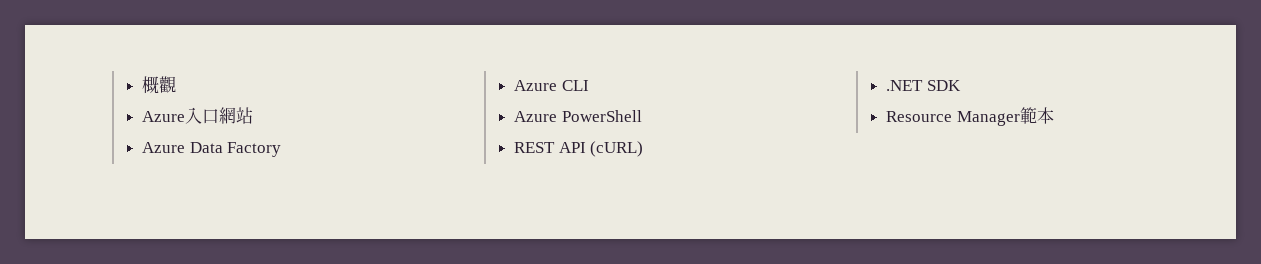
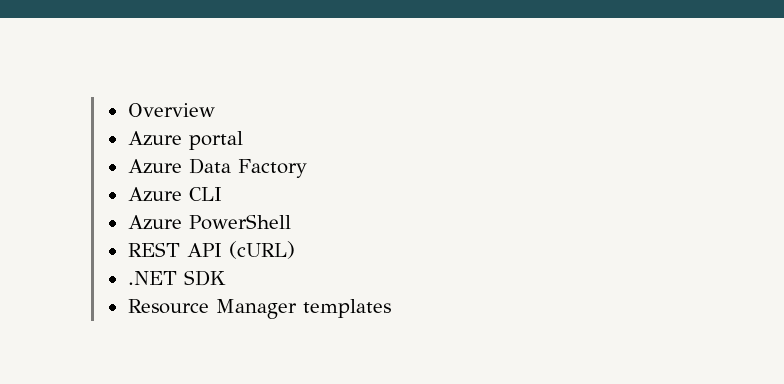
[142,76,177,94] [142,107,254,124] 概觀 // Azure入口網站 -> [127,103,215,117] [127,131,243,150] Overview // Azure portal
[1019,107,1054,124] 範本 -> [302,299,391,318] templates

